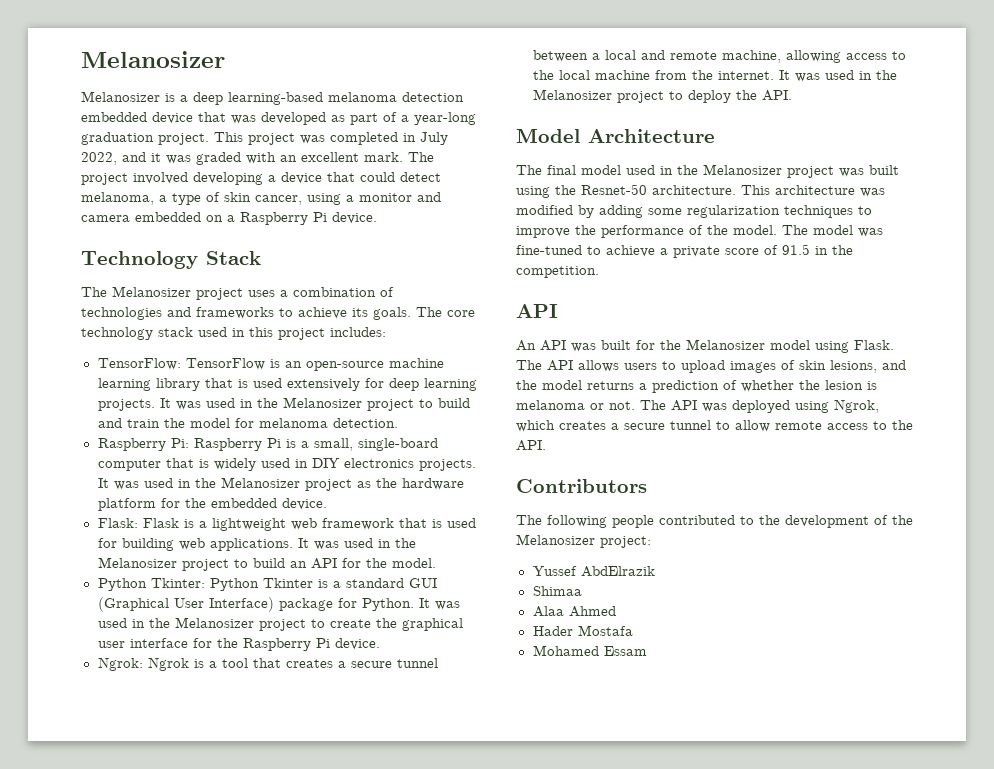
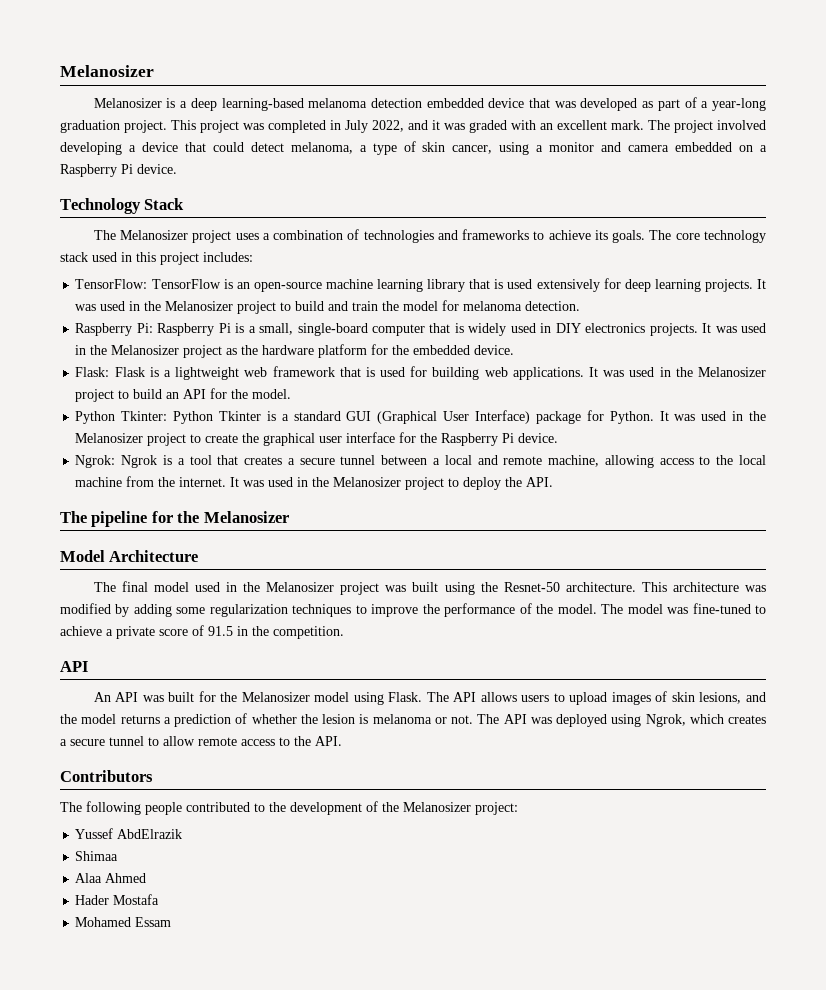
(792, 95) none -> [60,511,289,527] // The pipeline for the Melanosizer

